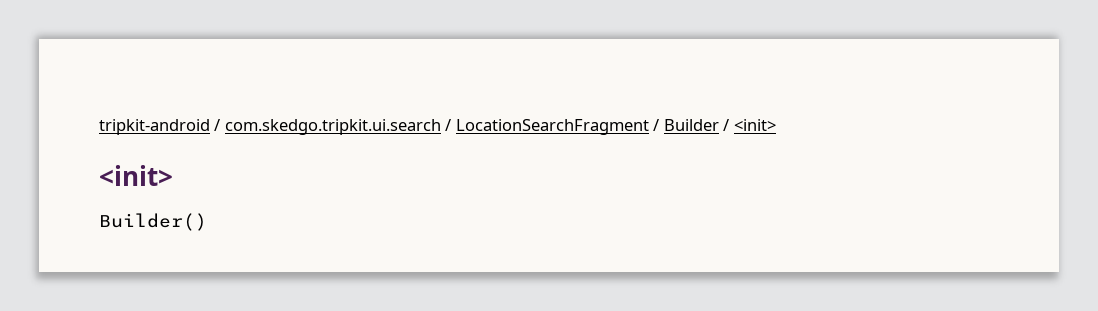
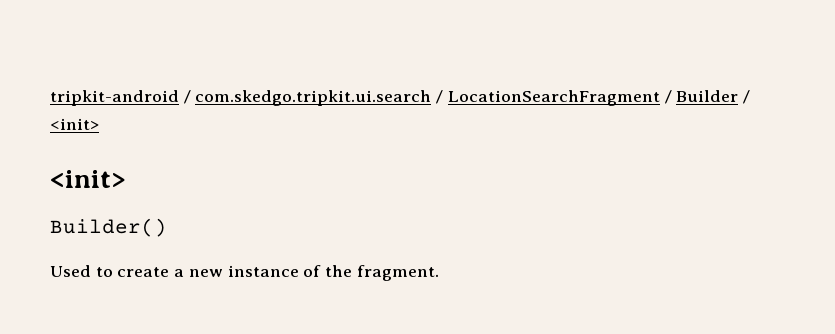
(207, 222) none -> [50,265,439,281] // Used to create a new instance of the fragment.

